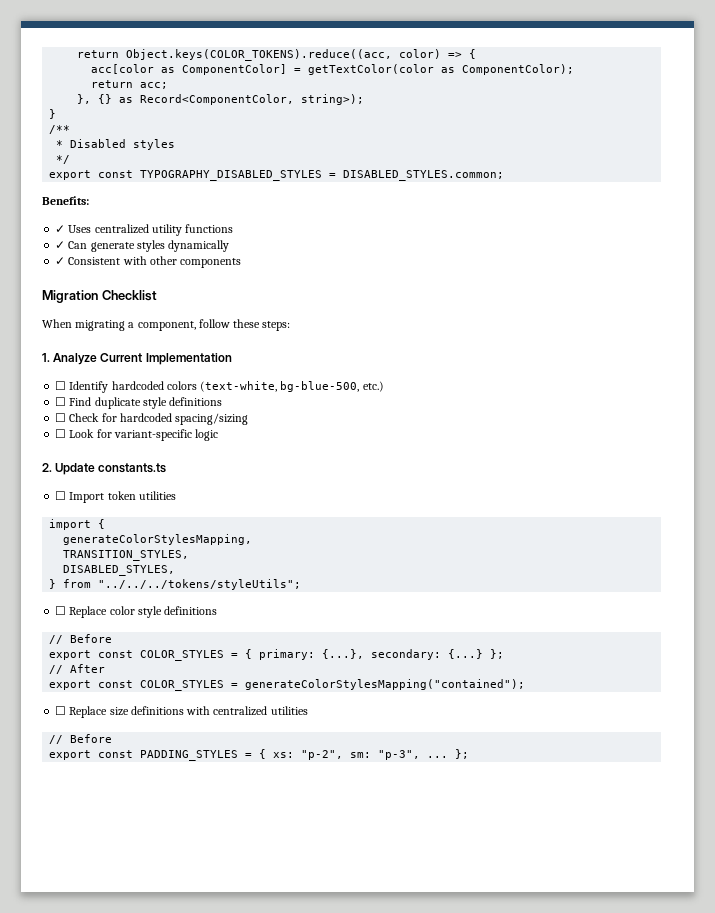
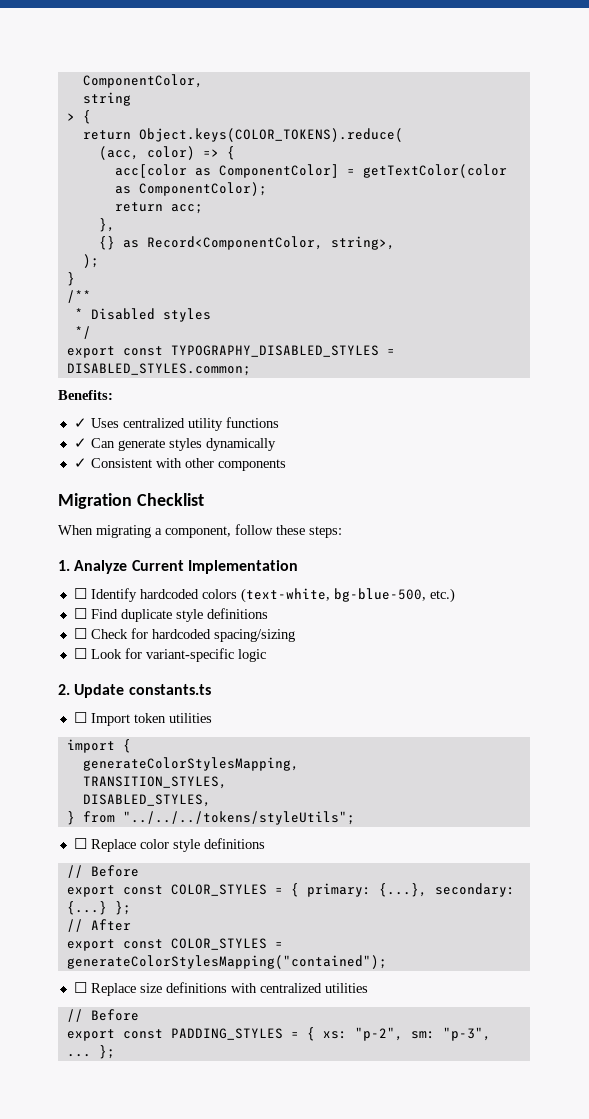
[77,49,393,61] return Object.keys(COLOR_TOKENS).reduce((acc, -> [82,74,203,88] [82,92,131,106] [66,110,91,124] [82,128,403,142] [98,146,139,160] ComponentColor, // string // > { // return Object.keys(COLOR_TOKENS).reduce( // (acc,
(92, 99) none -> (115, 225) //
[301,94,365,105] string>); -> [330,236,395,250] [82,254,99,268] string>, // );

